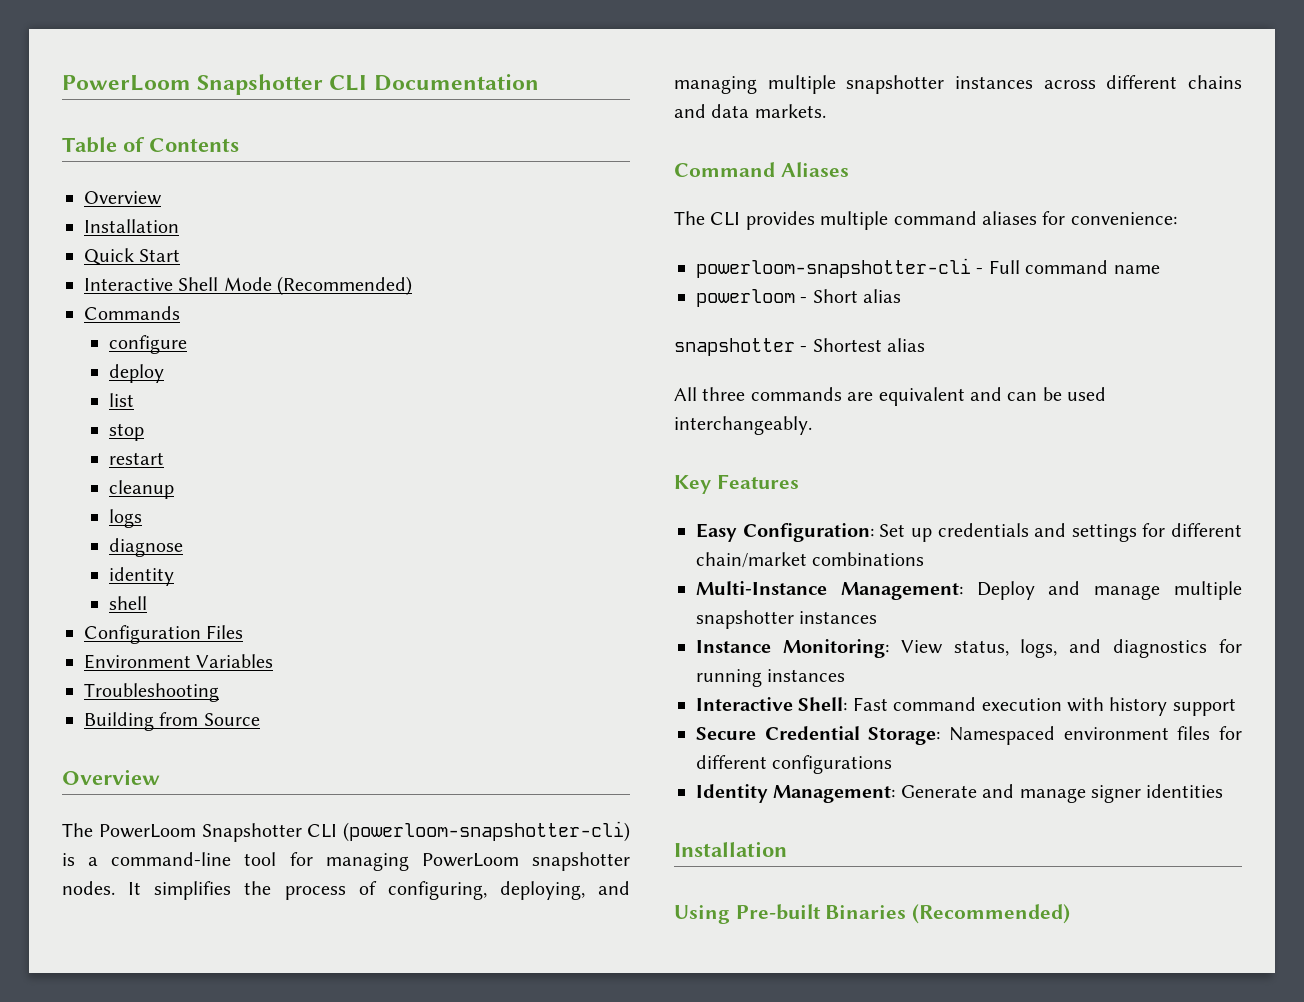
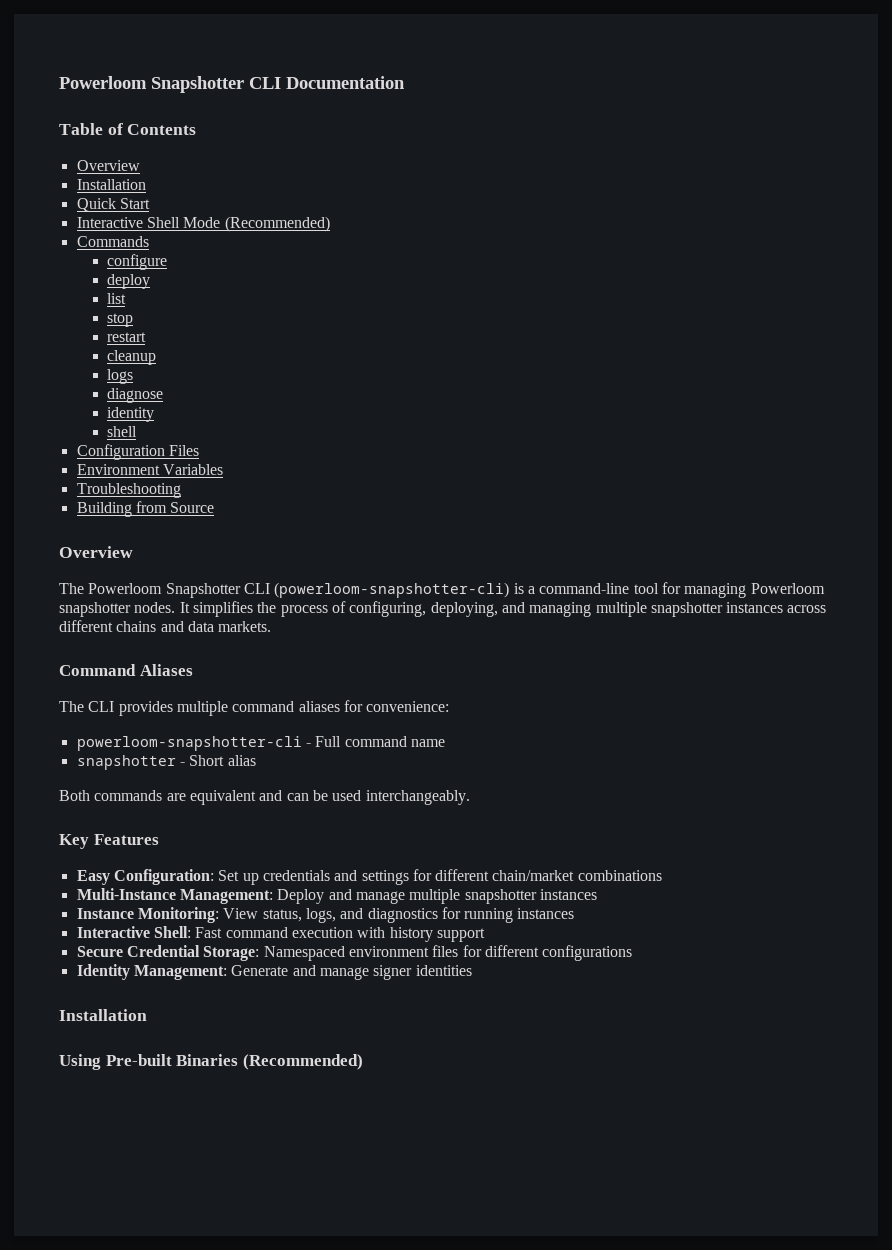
[62,75,191,91] PowerLoom -> [59,76,147,89] Powerloom
[98,824,196,838] PowerLoom -> [88,583,163,594] Powerloom
[421,853,519,867] PowerLoom -> [750,583,825,594] Powerloom
[696,289,795,307] powerloom -> [76,755,176,770] snapshotter
[674,338,926,356] [674,387,746,401] snapshotter - Shortest alias // All three -> [59,790,90,801] Both

